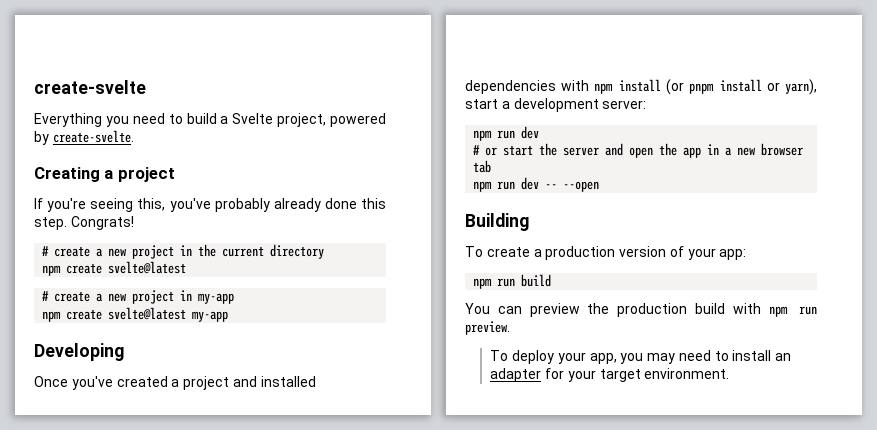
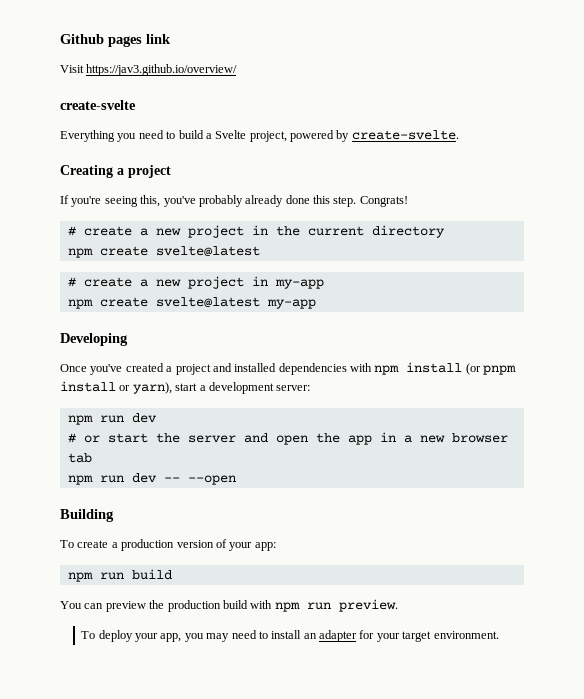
(34, 87) none -> [60,34,171,47] [60,64,238,76] Github pages link // Visit https://jav3.github.io/overview/ //

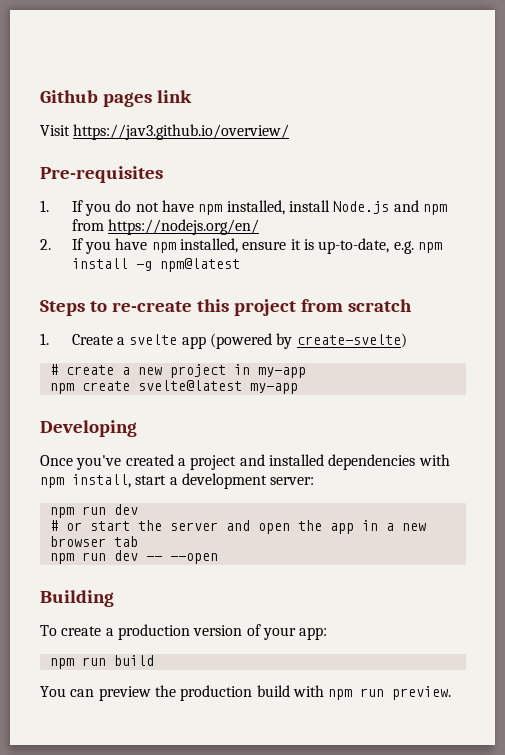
[60,100,136,110] [60,130,459,142] [60,165,171,178] [60,195,408,207] [67,225,445,238] [67,246,260,258] create-svelte // Everything you need to build a Svelte project, powered by create-svelte. // Creating a project // If you're seeing this, you've probably already done this step. Congrats! // # create a new project in the current directory // npm create svelte@latest -> [40,166,163,183] [40,200,447,216] [71,219,260,235] [40,238,442,254] [71,258,240,272] [40,299,412,316] [40,333,407,349] Pre-requisites // 1. If you do not have npm installed, install Node.js and npm from https://nodejs.org/en/ // 2. If you have npm installed, ensure it is up-to-date, e.g. npm install -g npm@latest // Steps to re-create this project from scratch // 1. Create a svelte app (powered by create-svelte)
[406,362,517,375] [60,381,172,394] install (or pnpm install or yarn), -> [72,474,131,488] install,
[81,630,499,642] // To deploy your app, you may need to install an adapter for your target environment. -> (452, 693) none

